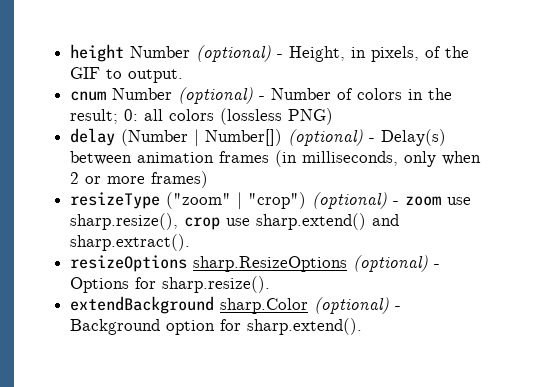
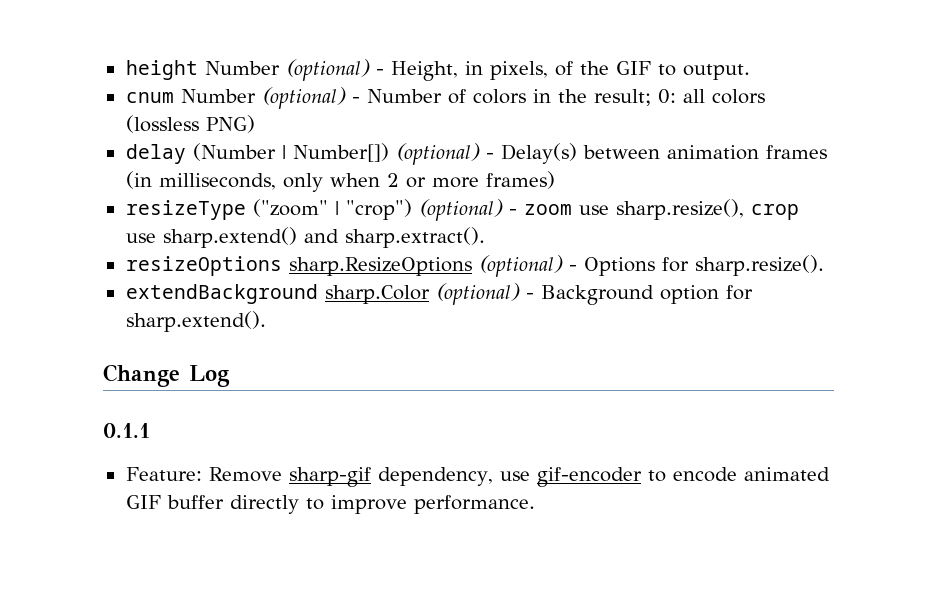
(363, 326) none -> [103,364,230,387] [103,423,150,438] [125,467,830,487] [125,495,535,514] // Change Log // 0.1.1 // Feature: Remove sharp-gif dependency, use gif-encoder to encode animated GIF buffer directly to improve performance.

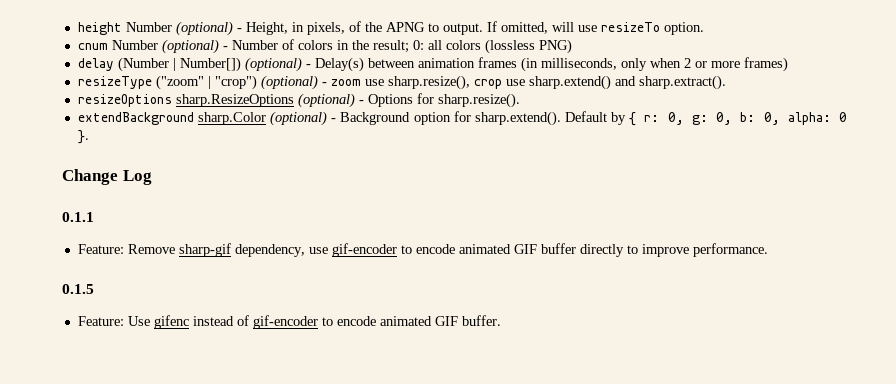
[615,61,651,75] GIF -> [385,22,425,32] APNG
(750, 72) none -> [486,21,704,35] If omitted, will use resizeTo option.
(266, 321) none -> [564,111,847,126] [77,130,89,144] Default by { r: 0, g: 0, b: 0, alpha: 0 }.
(535, 504) none -> [62,284,94,294] [77,315,501,329] // 0.1.5 // Feature: Use gifenc instead of gif-encoder to encode animated GIF buffer.

